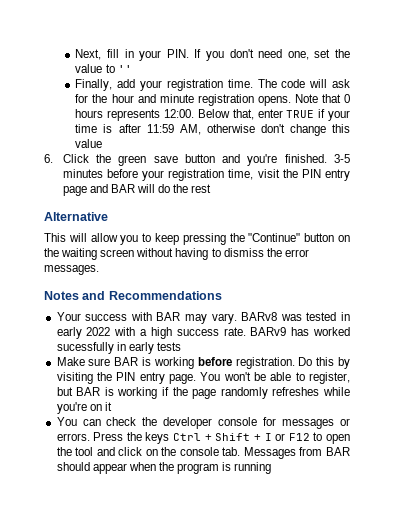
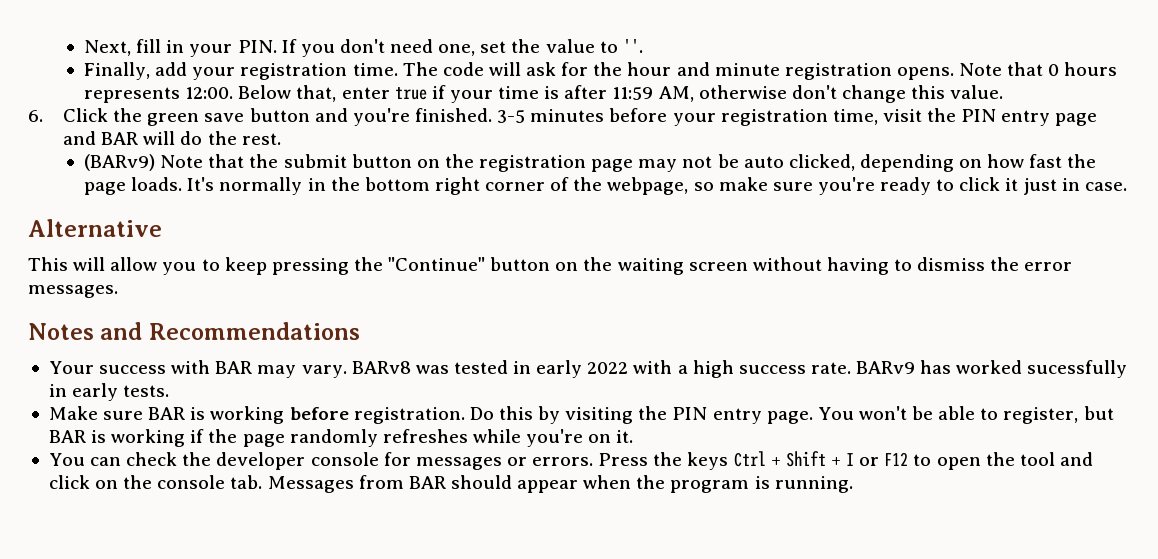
[117,65,132,73] '' -> [622,39,643,53] ''.
[286,110,315,118] TRUE -> [394,87,427,100] true
[75,139,103,148] value -> [950,85,1004,99] value.
[191,184,212,193] rest -> [241,133,281,145] [83,154,1097,172] [83,177,1127,195] rest. // (BARv9) Note that the submit button on the registration page may not be auto clicked, depending on how fast the page loads. It's normally in the bottom right corner of the webpage, so make sure you're ready to click it just in case.
[156,342,181,351] tests -> [123,385,170,397] tests.
[104,402,112,411] it -> [616,430,634,443] it.
[234,462,272,474] running -> [774,476,853,493] running.

